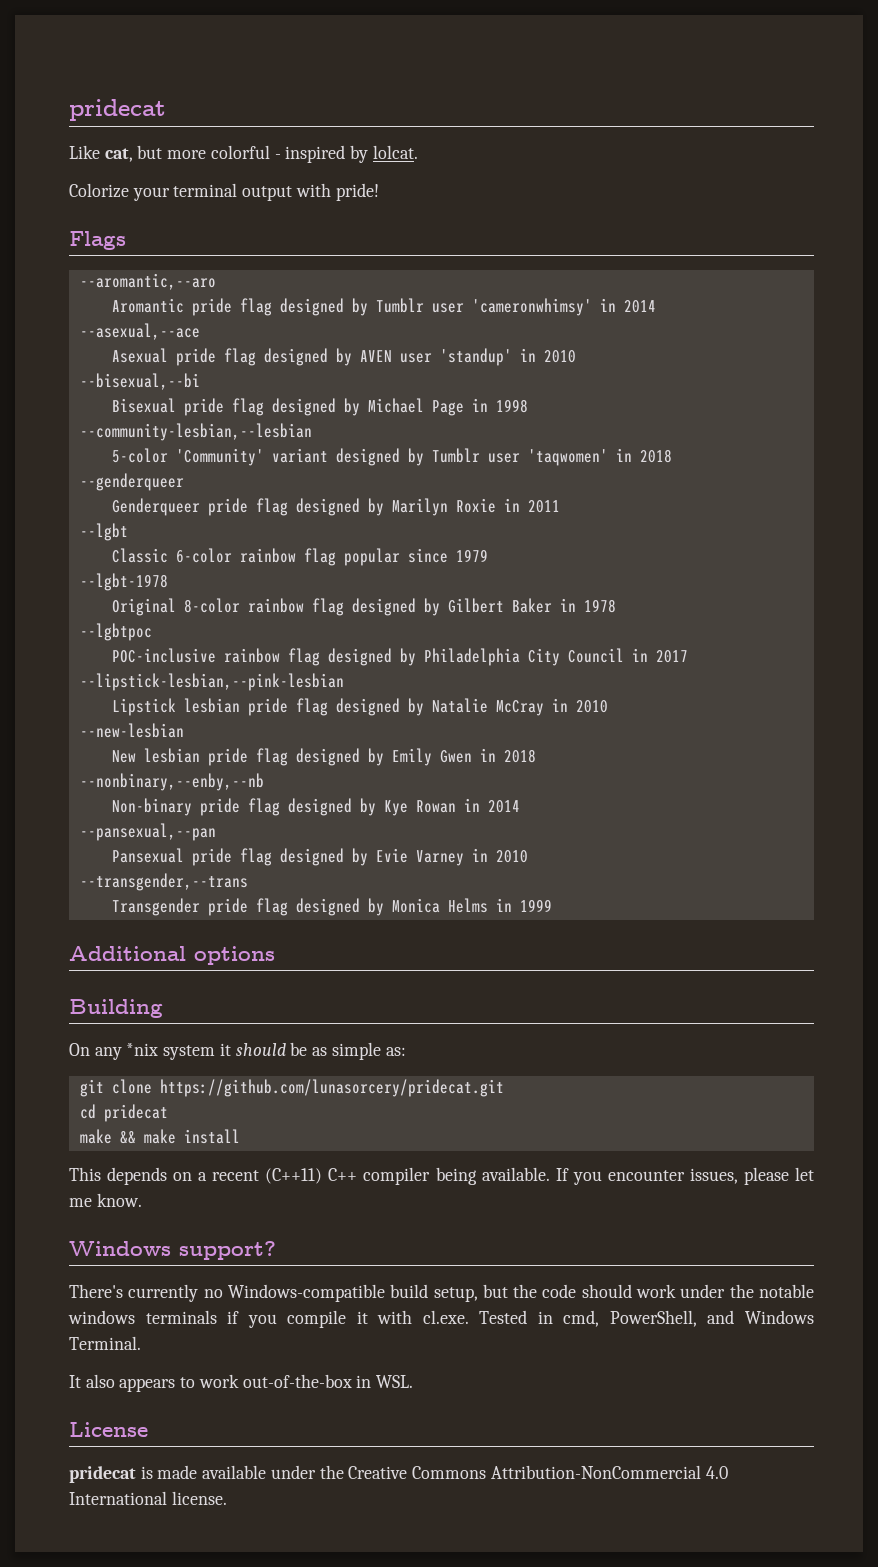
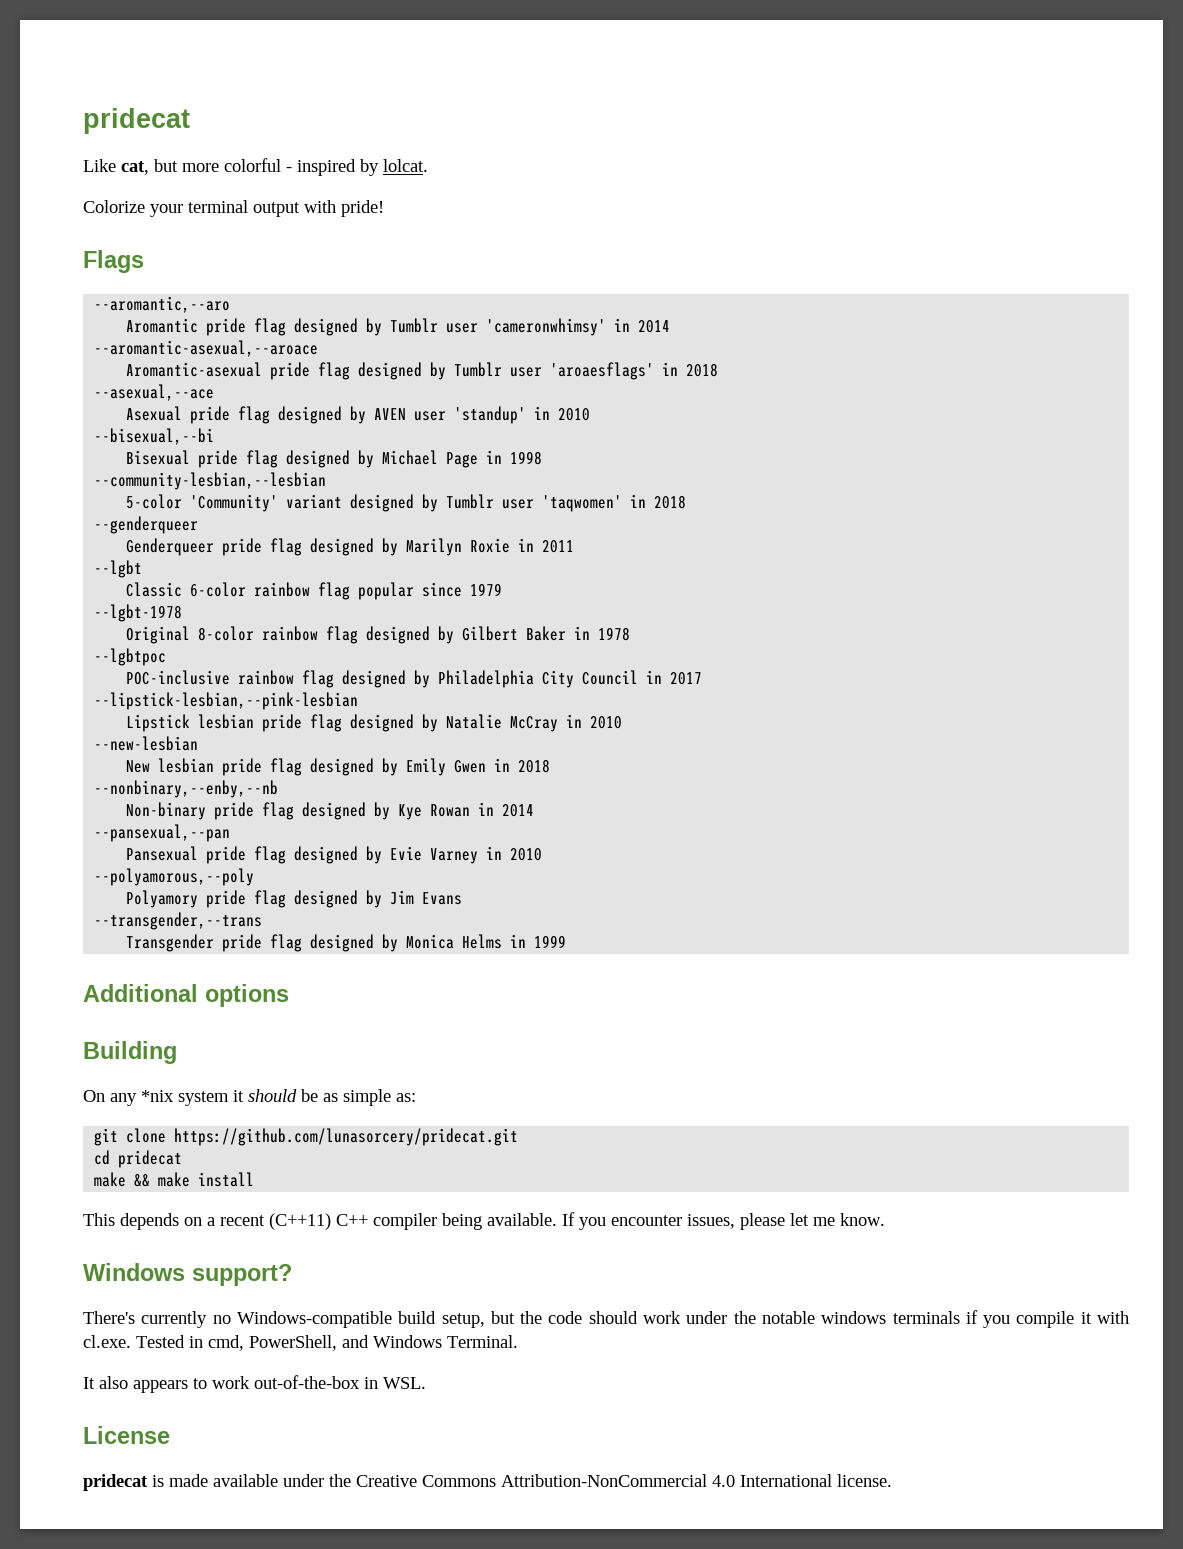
(656, 306) none -> [94,340,319,357] [126,362,719,380] // --aromantic-asexual,--aroace // Aromantic-asexual pride flag designed by Tumblr user 'aroaesflags' in 2018
(528, 856) none -> [94,868,255,886] [126,890,463,908] // --polyamorous,--poly // Polyamory pride flag designed by Jim Evans

